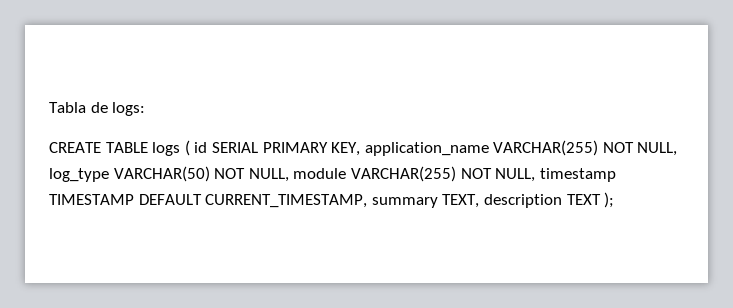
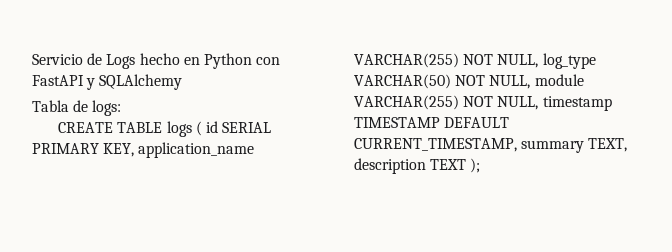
(49, 107) none -> [32,53,281,69] [32,74,183,90] Servicio de Logs hecho en Python con FastAPI y SQLAlchemy //

